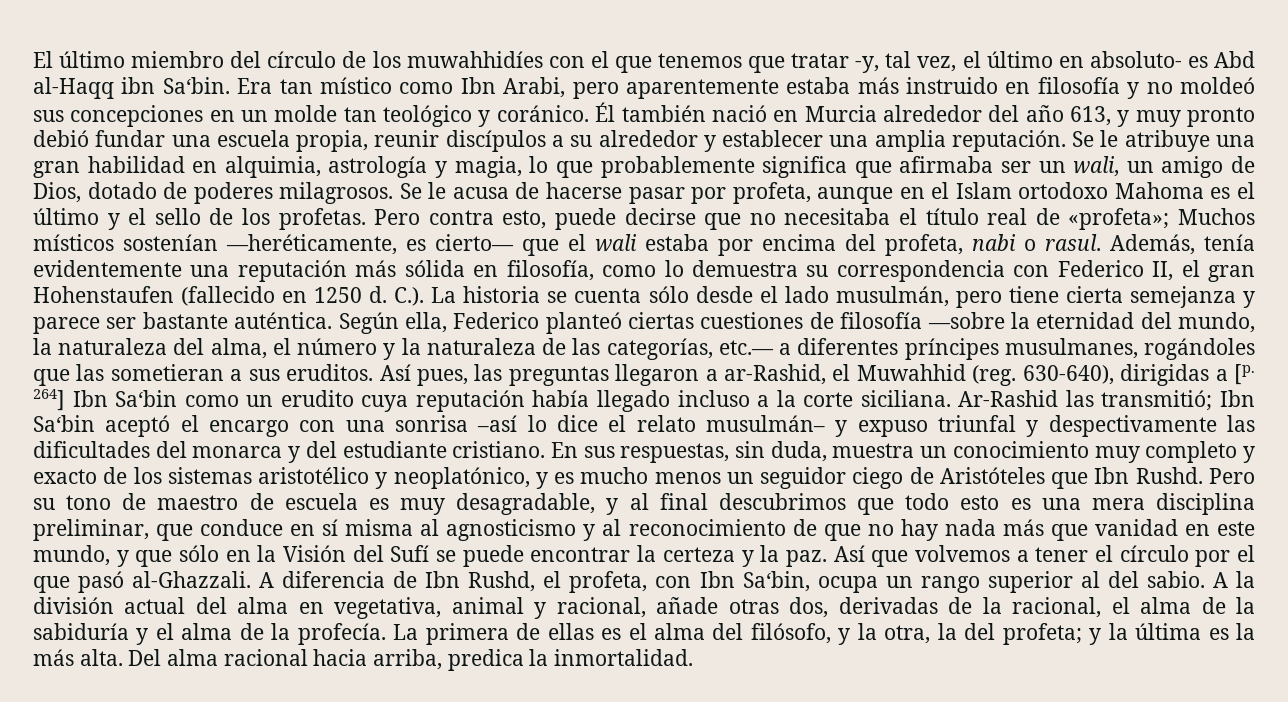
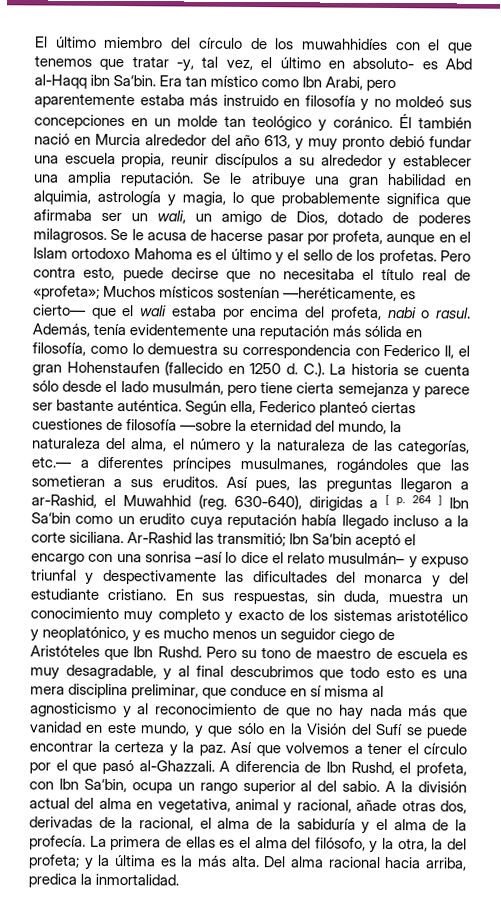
[1234,364,1256,385] [33,389,65,411] [p. 264] -> [385,494,443,507] [ p. 264 ]

